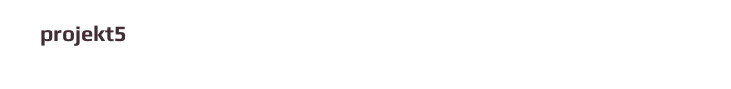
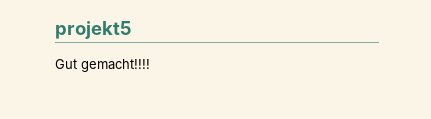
(127, 35) none -> [55,59,150,72] // Gut gemacht!!!!

